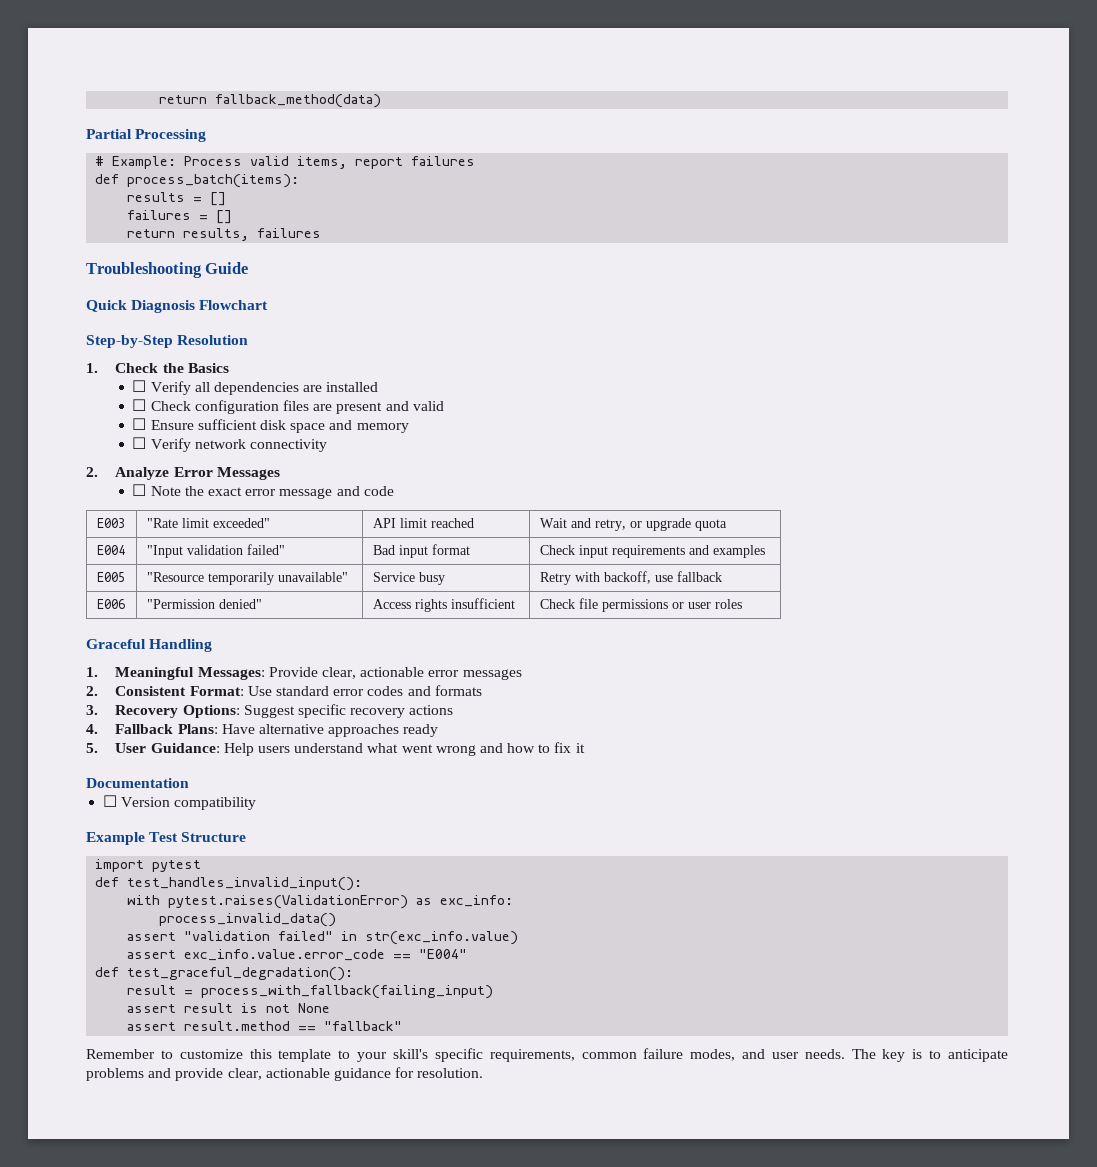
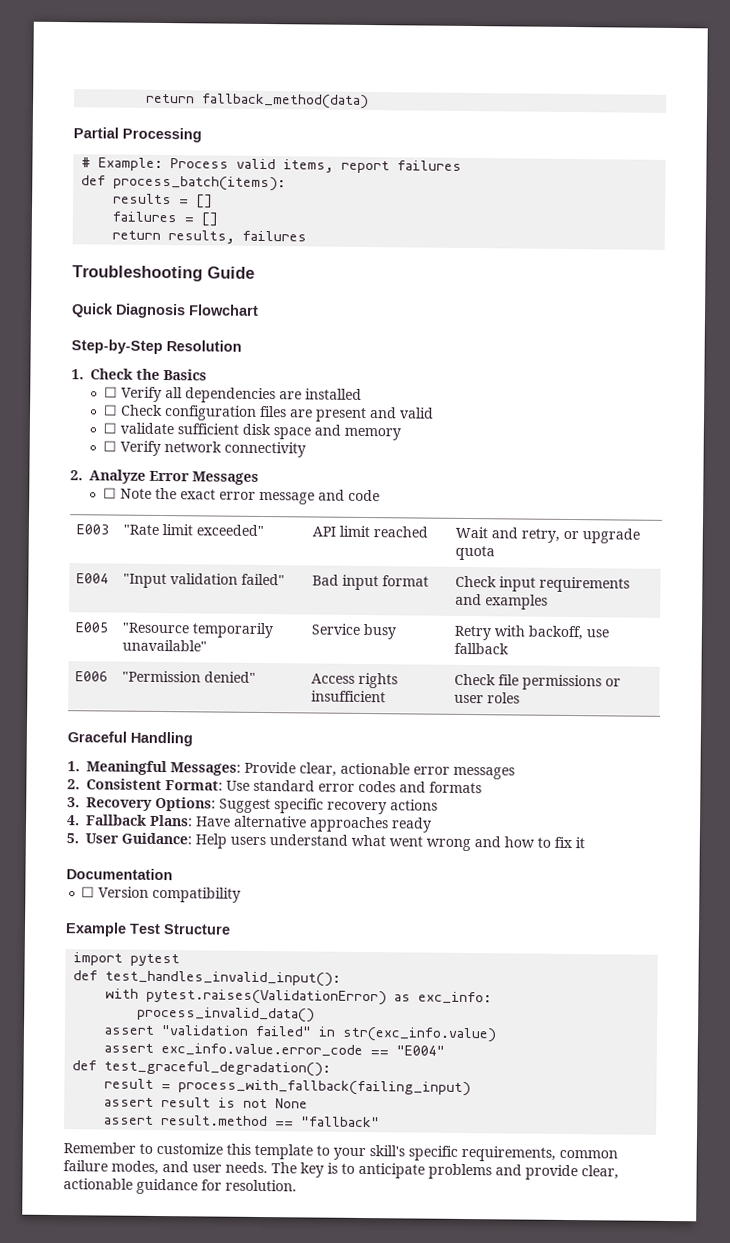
[150,420,194,430] Ensure -> [120,422,175,435] validate

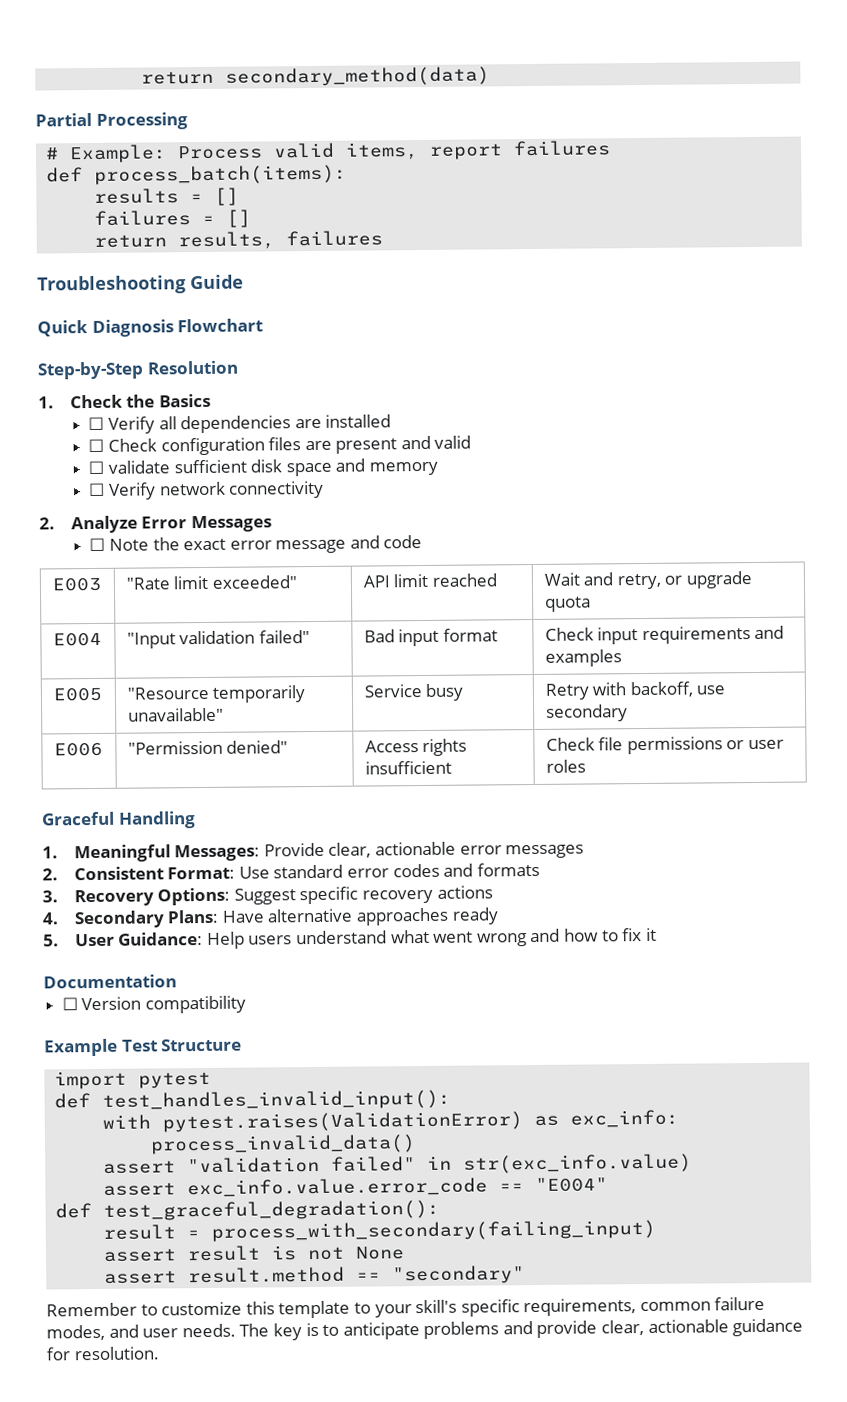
[146,93,370,110] return fallback_method(data) -> [141,66,491,87] return secondary_method(data)
[454,642,510,655] fallback -> [545,704,628,722] secondary
[85,814,147,826] Fallback -> [73,910,165,929] Secondary
[178,1079,472,1097] process_with_fallback(failing_input) -> [211,1219,657,1242] process_with_secondary(failing_input)
[301,1116,381,1128] "fallback" -> [392,1265,526,1285] "secondary"

